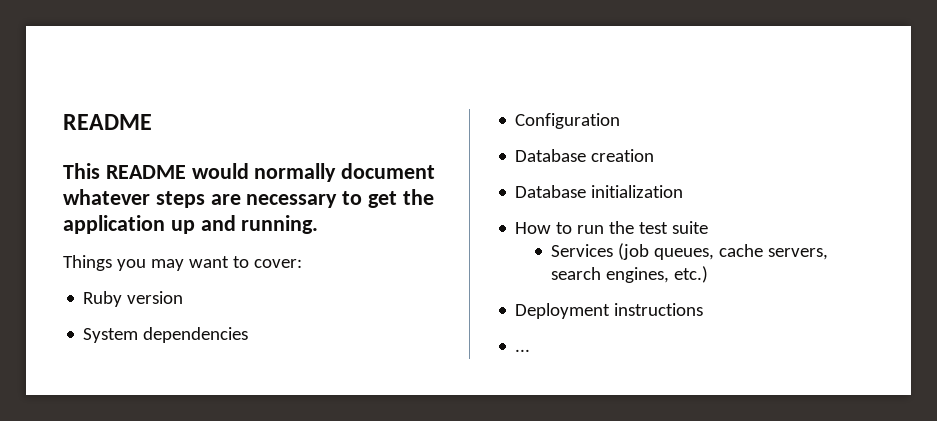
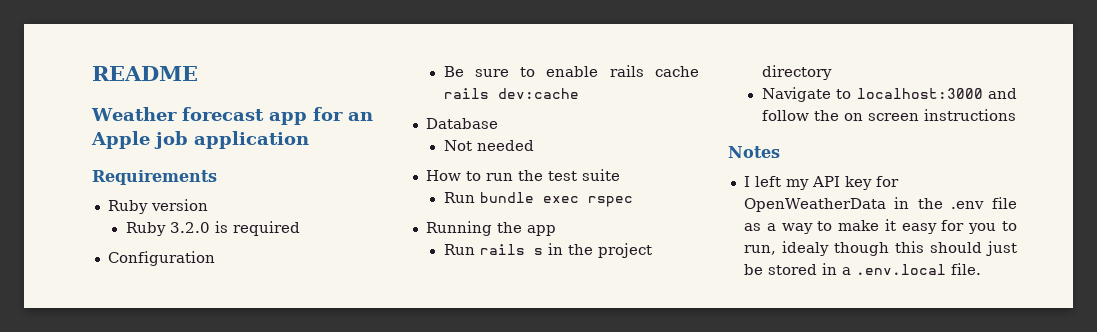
[63,163,436,182] [63,189,434,208] [63,215,319,234] [63,255,302,271] [83,291,184,307] [83,327,249,343] [515,113,621,129] [515,149,655,162] [515,185,684,198] This README would normally document whatever steps are necessary to get the application up and running. // Things you may want to cover: // Ruby version // System dependencies // Configuration // Database creation // Database initialization -> [91,107,373,125] [91,131,309,149] [92,170,217,185] [107,199,208,214] [125,221,300,236] [107,251,215,266] [443,65,699,77] [443,88,579,99] [425,118,498,129] [443,140,534,151] Weather forecast app for an Apple job application // Requirements // Ruby version // Ruby 3.2.0 is required // Configuration // Be sure to enable rails cache rails dev:cache // Database // Not needed
[551,243,829,260] [551,266,709,283] [515,303,704,319] [515,349,531,352] Services (job queues, cache servers, search engines, etc.) // Deployment instructions // ... -> [443,192,633,207] [425,221,556,236] [443,243,652,258] [761,65,832,80] [761,87,1017,102] [761,109,1016,121] [728,146,780,158] [743,176,899,190] [743,197,1017,212] [743,219,1017,234] [743,241,1017,256] [743,263,981,275] Run bundle exec rspec // Running the app // Run rails s in the project directory // Navigate to localhost:3000 and follow the on screen instructions // Notes // I left my API key for OpenWeatherData in the .env file as a way to make it easy for you to run, idealy though this should just be stored in a .env.local file.

